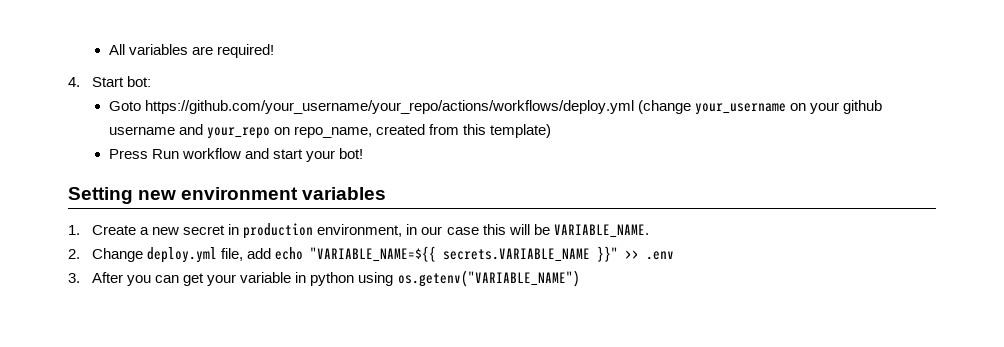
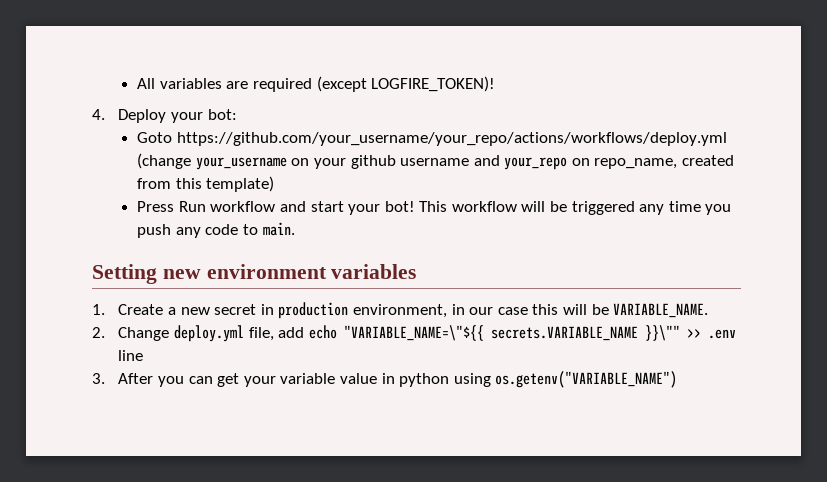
[216,44,274,58] required! -> [252,76,496,92] required (except LOGFIRE_TOKEN)!
[92,77,125,87] Start -> [118,109,204,123] Deploy your
(363, 153) none -> [419,201,732,215] [137,222,295,238] This workflow will be triggered any time you push any code to main.
[310,246,619,262] "VARIABLE_NAME=${{ secrets.VARIABLE_NAME }}" -> [343,325,680,341] "VARIABLE_NAME=\"${{ secrets.VARIABLE_NAME }}\""
(675, 255) none -> [118,350,144,361] line
(292, 277) none -> [340,373,378,384] value

